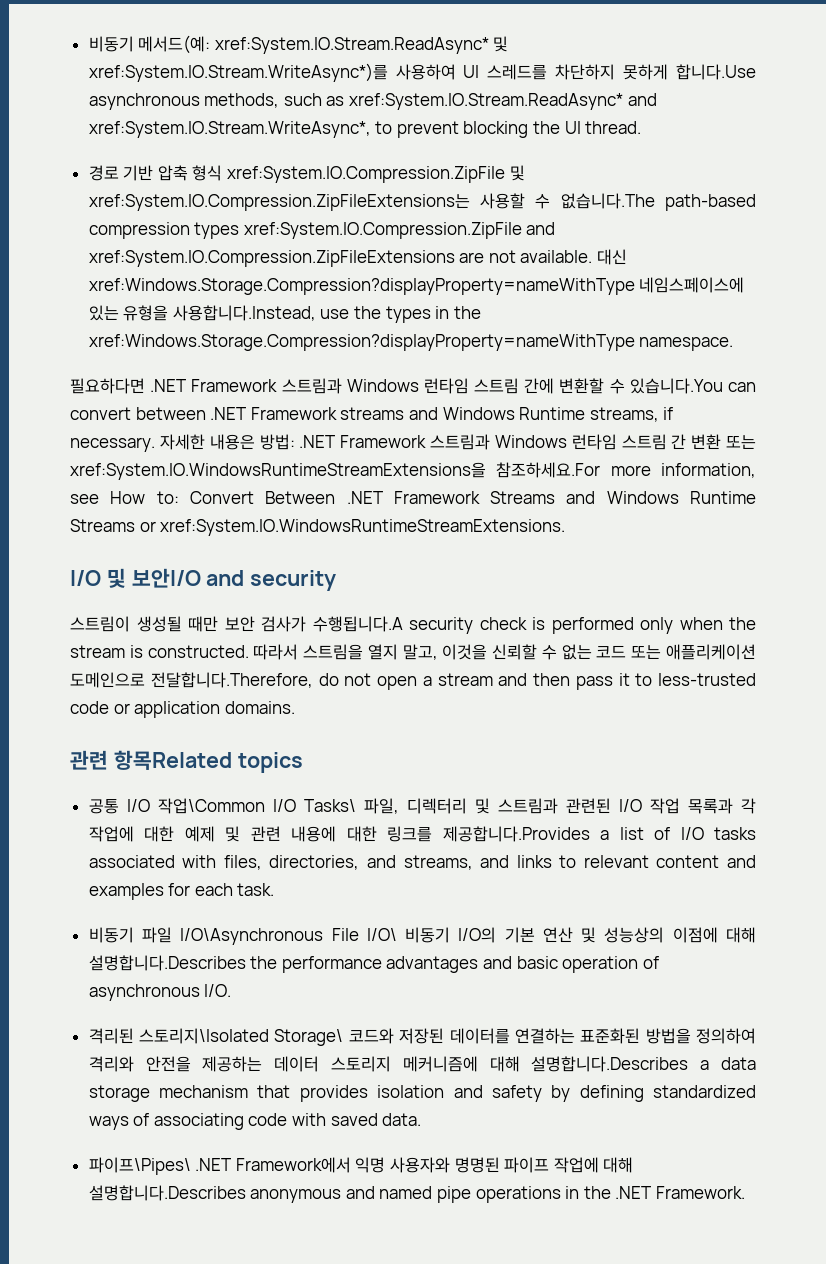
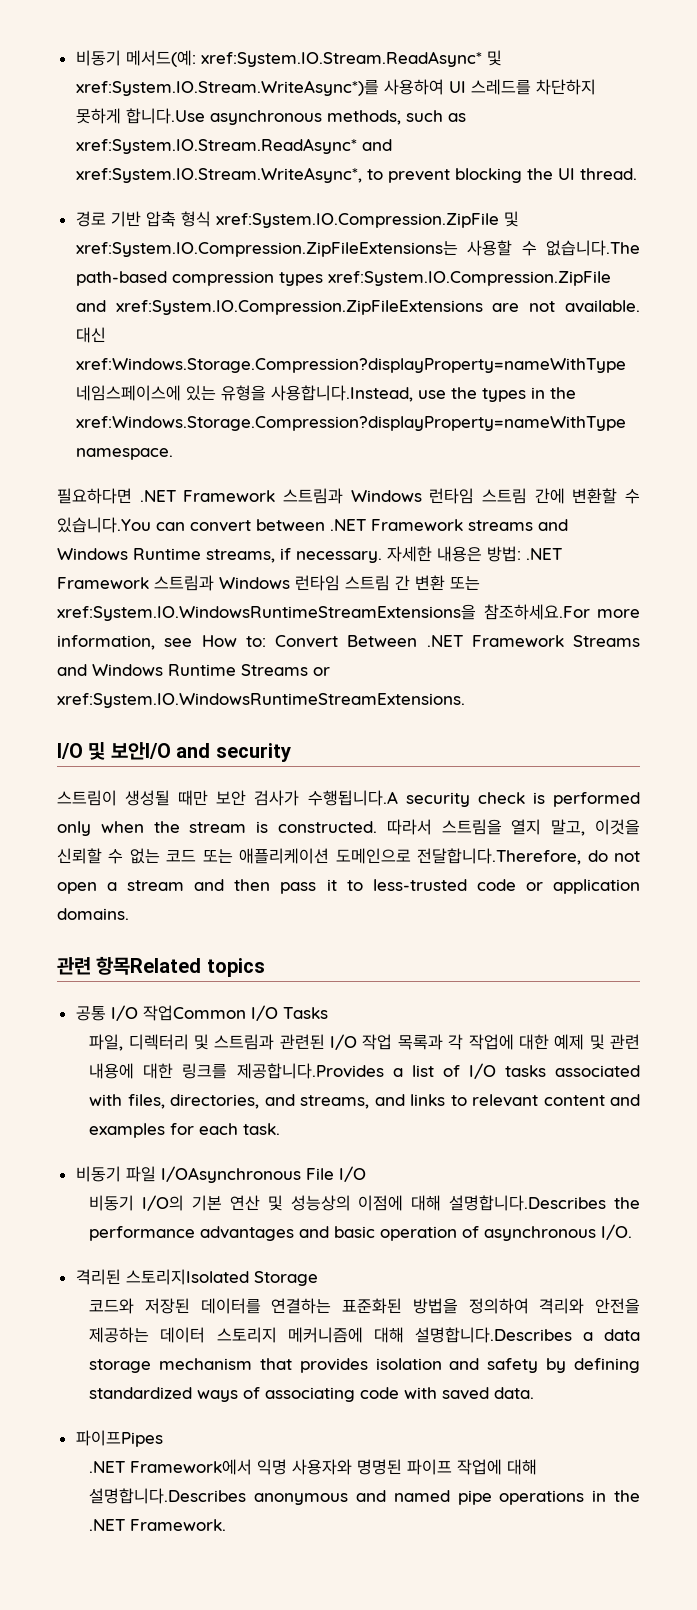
[157,798,356,814] 작업\Common I/O Tasks\ -> [142,1005,328,1021] 작업Common I/O Tasks //
[180,928,397,945] I/O\Asynchronous File I/O\ -> [160,1166,366,1183] I/OAsynchronous File I/O //
[139,1028,344,1046] 스토리지\Isolated Storage\ -> [125,1269,318,1286] 스토리지Isolated Storage //
[88,1157,191,1175] 파이프\Pipes\ -> [75,1430,163,1447] 파이프Pipes //

